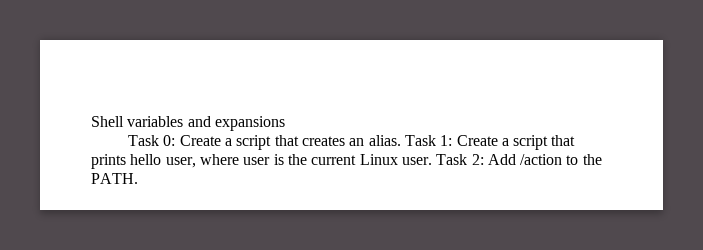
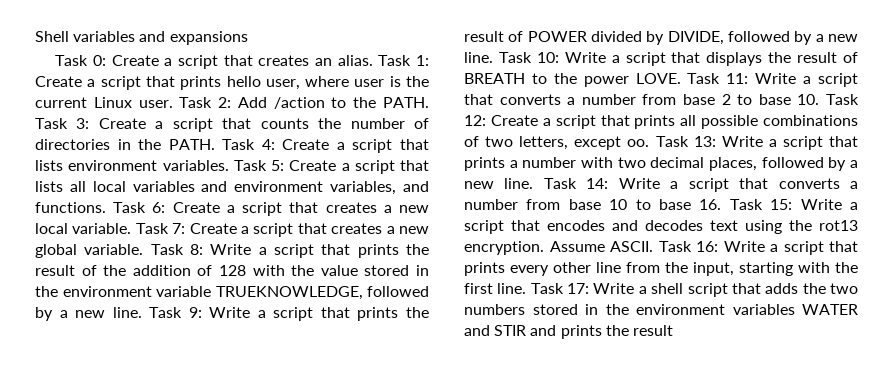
(138, 178) none -> [35,118,430,132] [35,139,429,153] [35,160,429,174] [35,181,429,195] [35,202,430,216] [35,223,429,237] [35,244,429,258] [35,265,430,276] [35,286,429,300] [35,307,429,321] [464,31,858,45] [464,52,858,66] [464,73,858,87] [464,94,859,105] [464,115,858,129] [464,136,858,150] [464,157,858,171] [464,178,858,192] [464,199,858,210] [464,220,858,234] [464,241,858,255] [464,262,858,276] [464,283,858,297] [464,304,858,315] [464,325,673,339] Task 3: Create a script that counts the number of directories in the PATH. Task 4: Create a script that lists environment variables. Task 5: Create a script that lists all local variables and environment variables, and functions. Task 6: Create a script that creates a new local variable. Task 7: Create a script that creates a new global variable. Task 8: Write a script that prints the result of the addition of 128 with the value stored in the environment variable TRUEKNOWLEDGE, followed by a new line. Task 9: Write a script that prints the result of POWER divided by DIVIDE, followed by a new line. Task 10: Write a script that displays the result of BREATH to the power LOVE. Task 11: Write a script that converts a number from base 2 to base 10. Task 12: Create a script that prints all possible combinations of two letters, except oo. Task 13: Write a script that prints a number with two decimal places, followed by a new line. Task 14: Write a script that converts a number from base 10 to base 16. Task 15: Write a script that encodes and decodes text using the rot13 encryption. Assume ASCII. Task 16: Write a script that prints every other line from the input, starting with the first line. Task 17: Write a shell script that adds the two numbers stored in the environment variables WATER and STIR and prints the result

